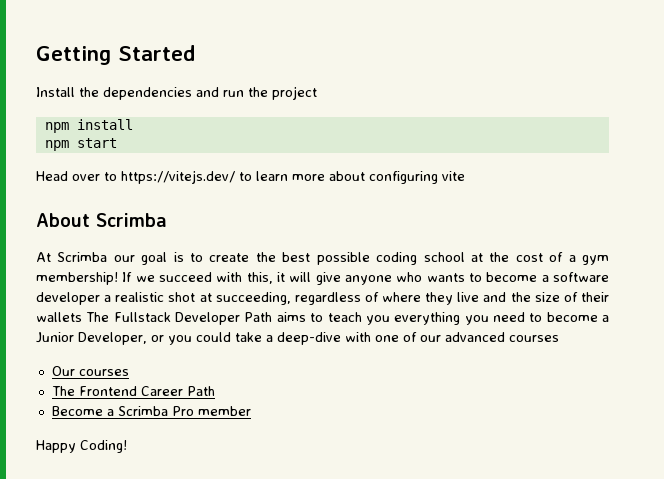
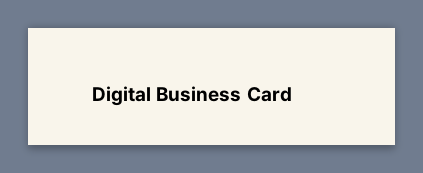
[36,45,195,65] [36,86,317,100] [44,119,133,133] [44,138,117,151] [36,170,465,184] [36,213,167,227] [36,252,609,265] [36,272,609,285] [36,292,609,305] [36,312,609,325] [36,332,559,345] [51,366,129,376] [51,386,215,396] [51,406,251,416] [36,440,127,453] Getting Started // Install the dependencies and run the project // npm install // npm start // Head over to https://vitejs.dev/ to learn more about configuring vite // About Scrimba // At Scrimba our goal is to create the best possible coding school at the cost of a gym membership! If we succeed with this, it will give anyone who wants to become a software developer a realistic shot at succeeding, regardless of where they live and the size of their wallets The Fullstack Developer Path aims to teach you everything you need to become a Junior Developer, or you could take a deep-dive with one of our advanced courses // Our courses // The Frontend Career Path // Become a Scrimba Pro member // Happy Coding! -> [92,86,292,106] Digital Business Card

